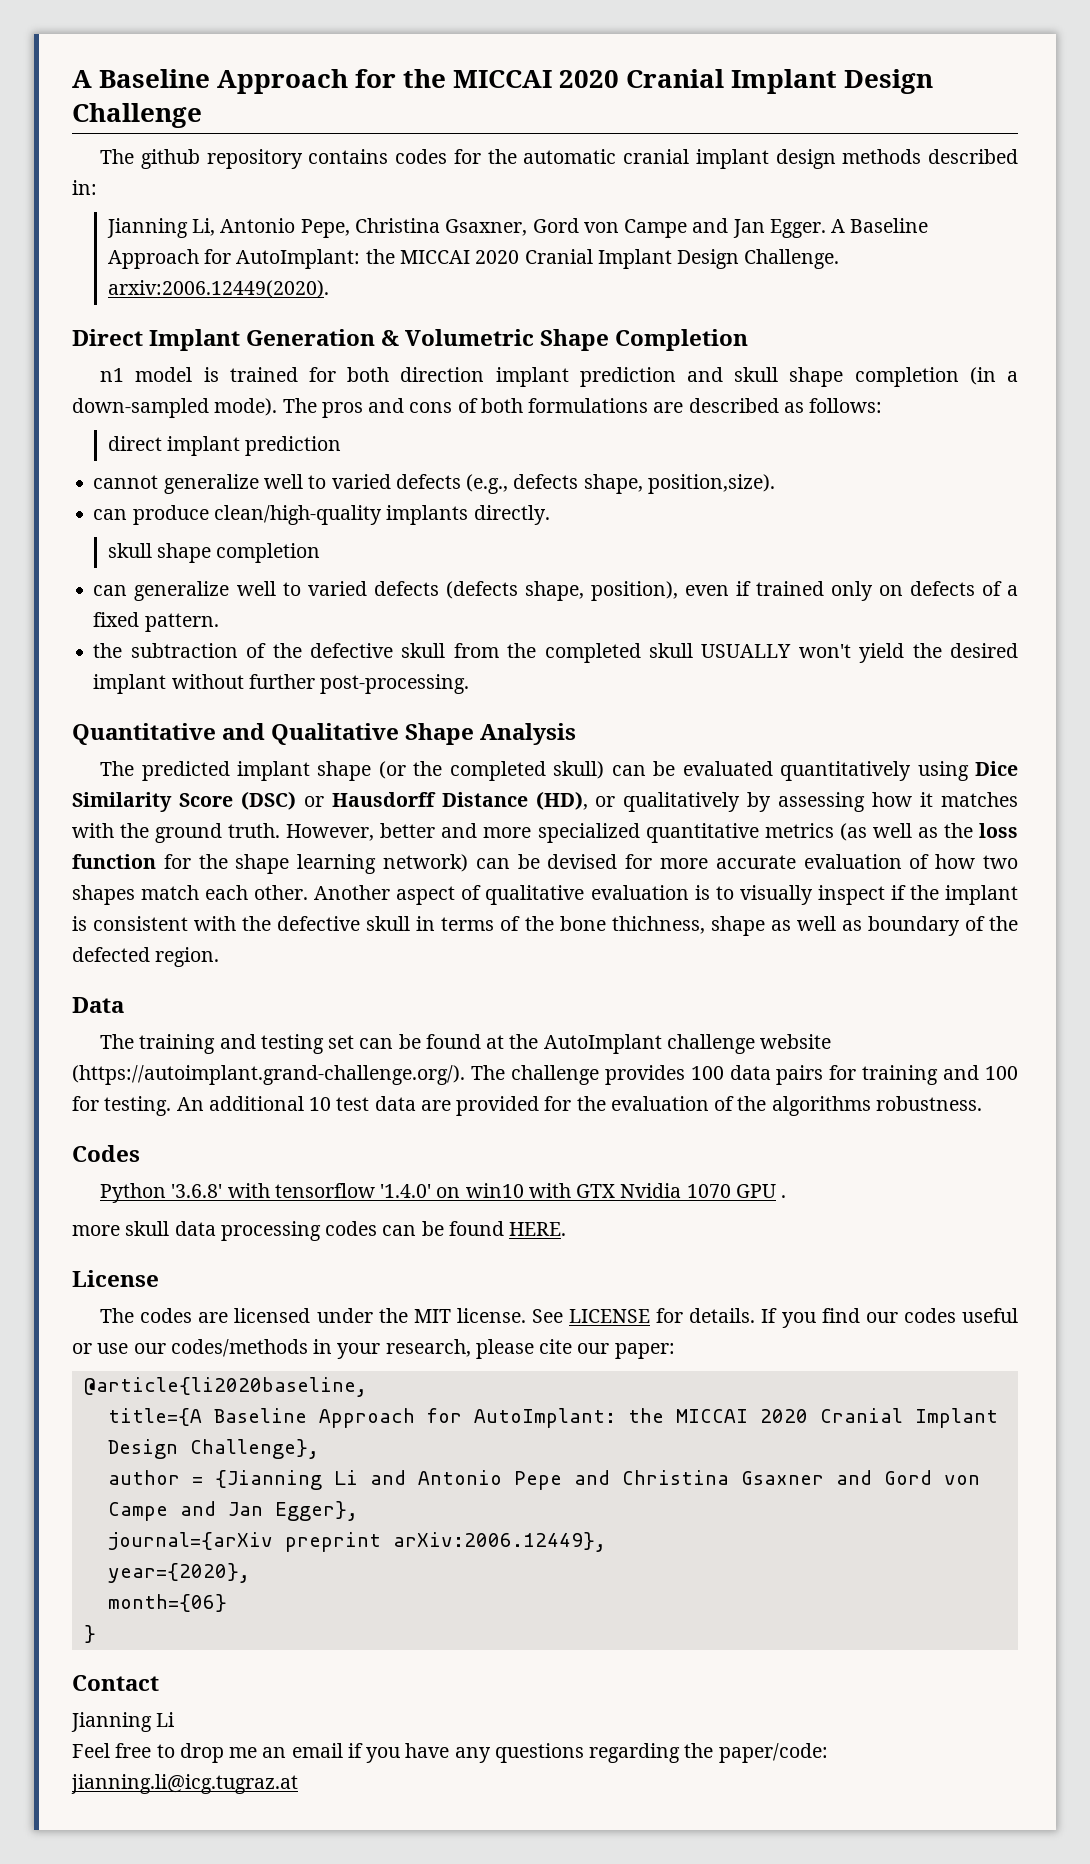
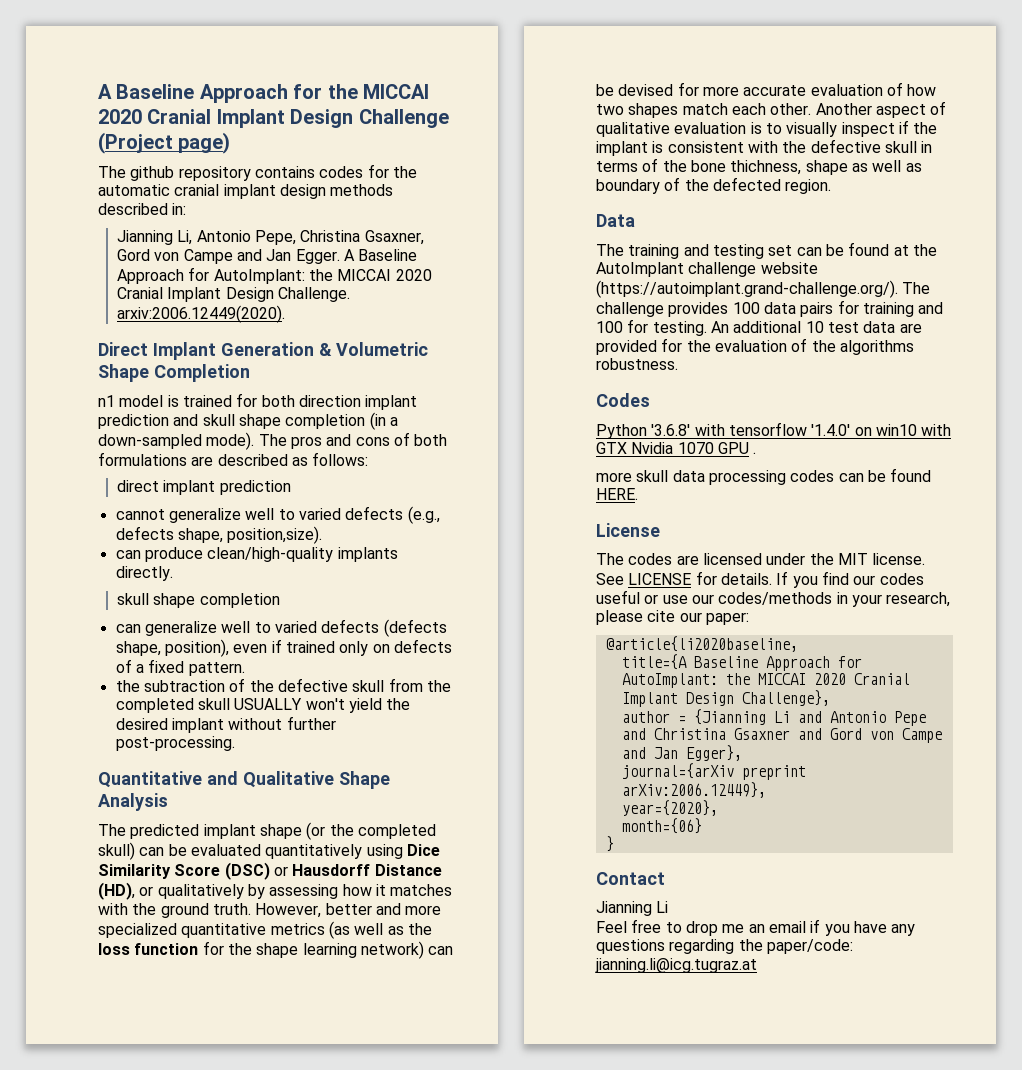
(202, 115) none -> [98,132,231,154] (Project page)

